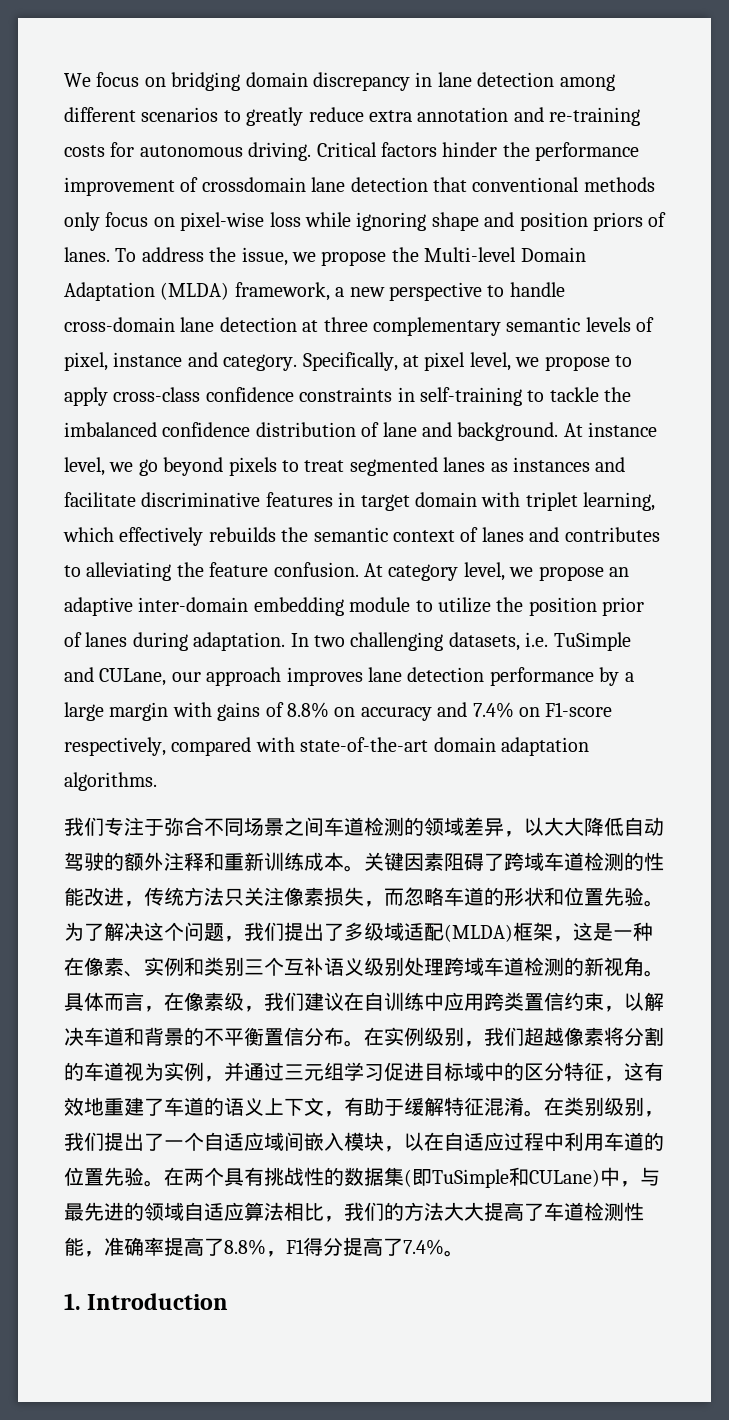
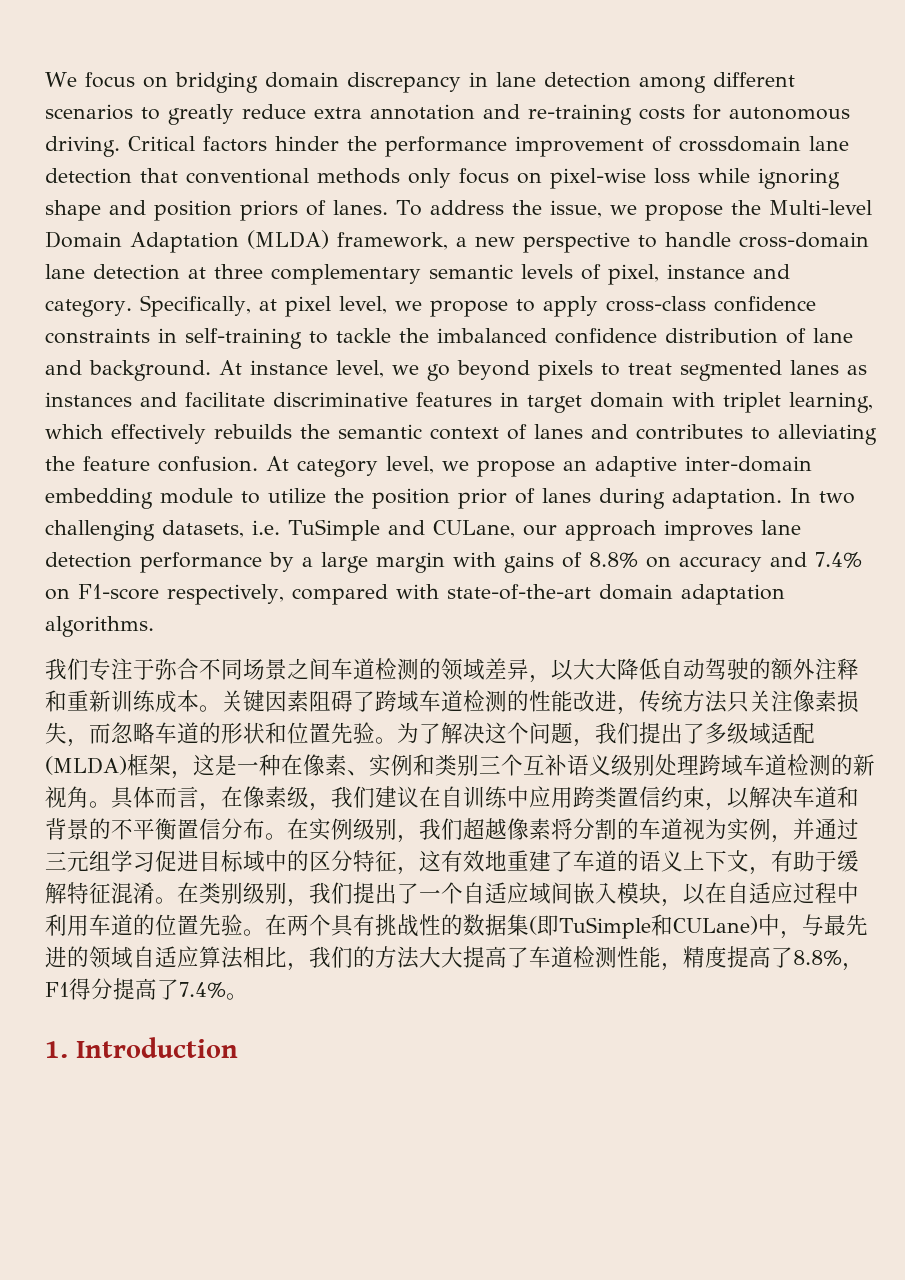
[104,1237,164,1256] 准确率 -> [683,946,727,968] 精度

